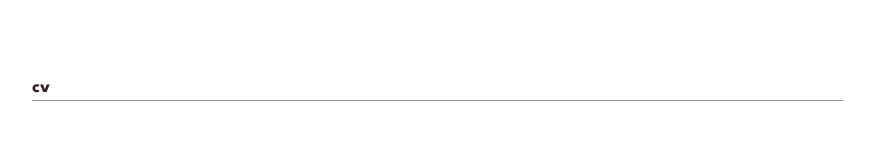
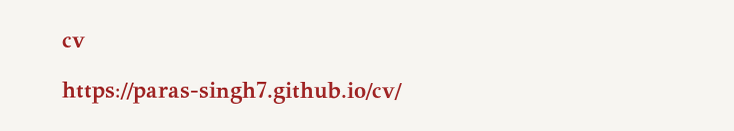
(50, 88) none -> [61,81,402,105] // https://paras-singh7.github.io/cv/

